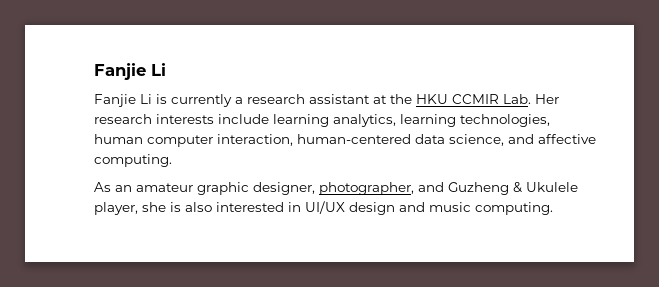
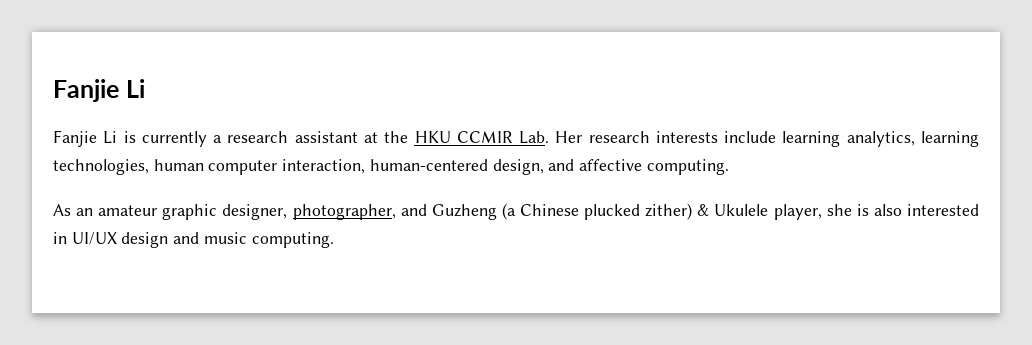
[415,134,504,146] data science, -> [492,159,544,175] design,
(509, 188) none -> [501,203,693,220] (a Chinese plucked zither)

